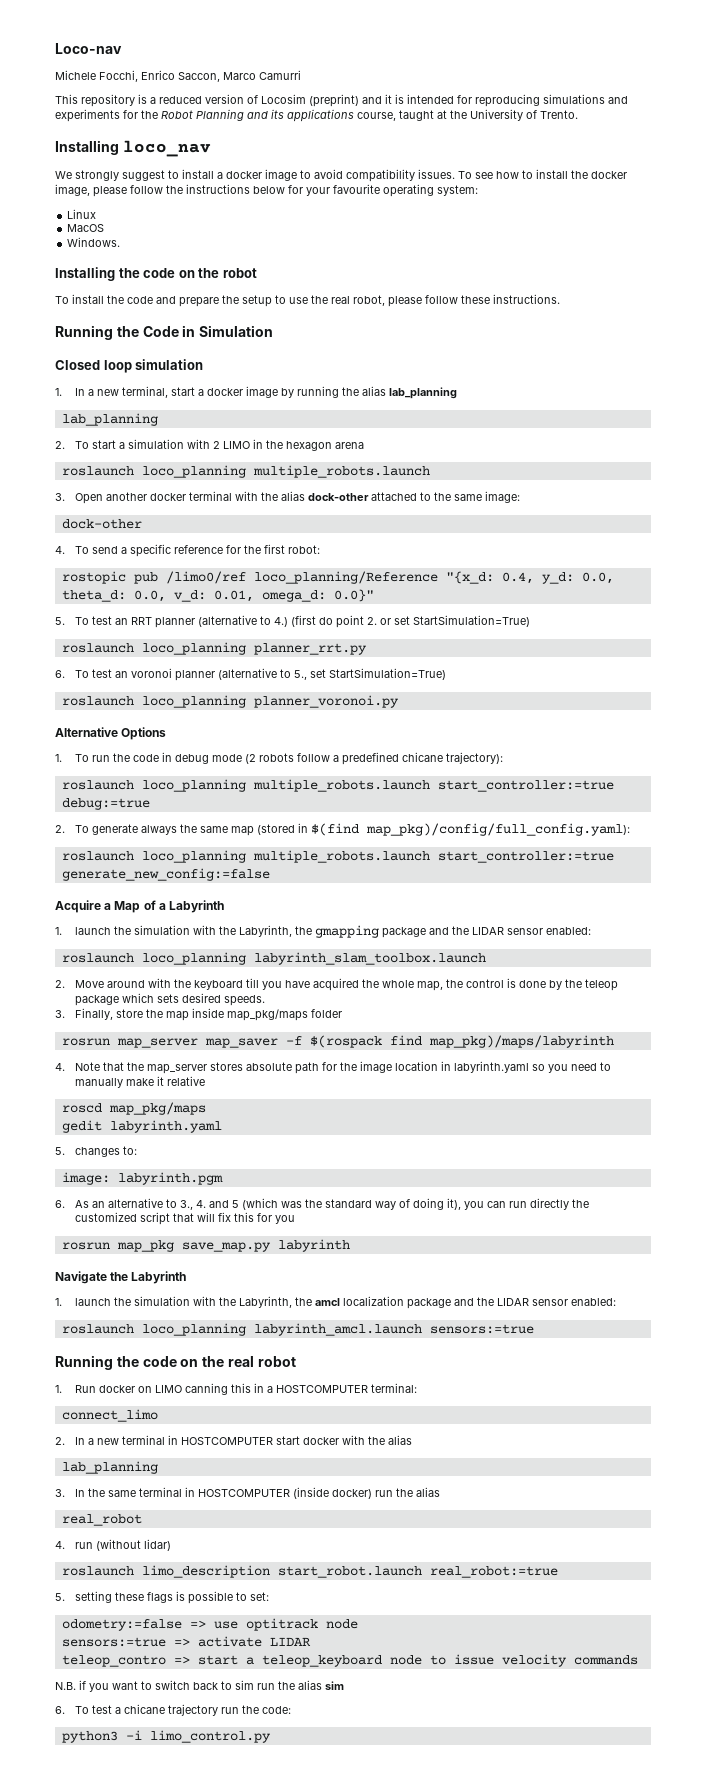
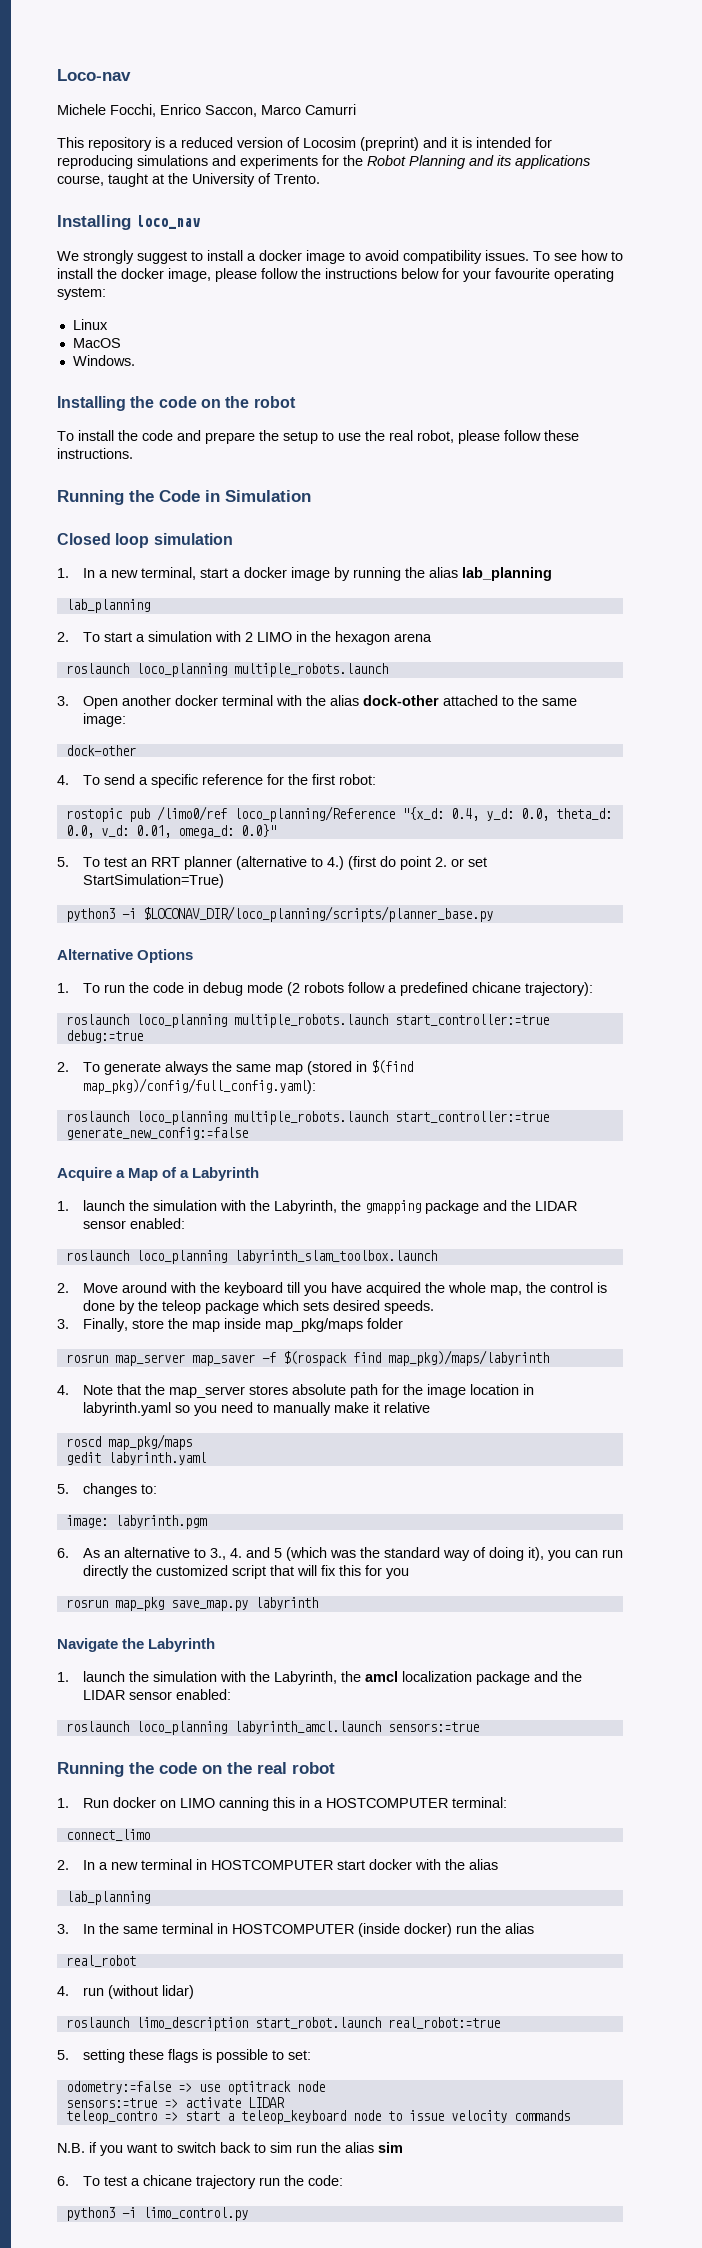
[61,642,367,655] [55,668,446,681] [61,695,399,708] roslaunch loco_planning planner_rrt.py // 6. To test an voronoi planner (alternative to 5., set StartSimulation=True) // roslaunch loco_planning planner_voronoi.py -> [65,906,493,922] python3 -i $LOCONAV_DIR/loco_planning/scripts/planner_base.py

